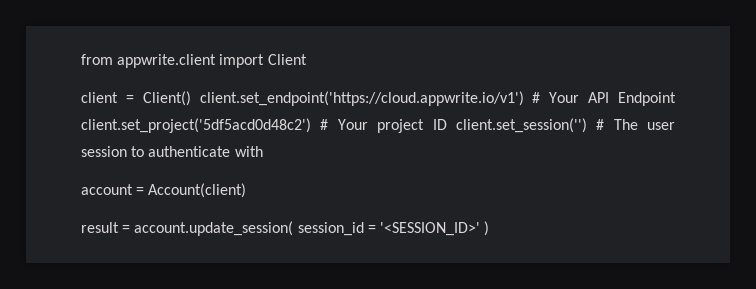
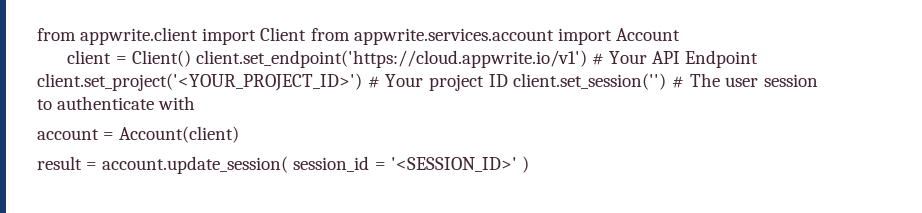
(307, 59) none -> [310,28,680,45] from appwrite.services.account import Account
[81,118,311,133] client.set_project('5df5acd0d48c2') -> [37,73,362,91] client.set_project('<YOUR_PROJECT_ID>')

